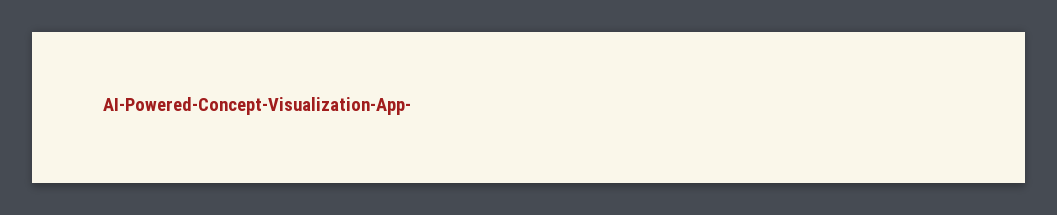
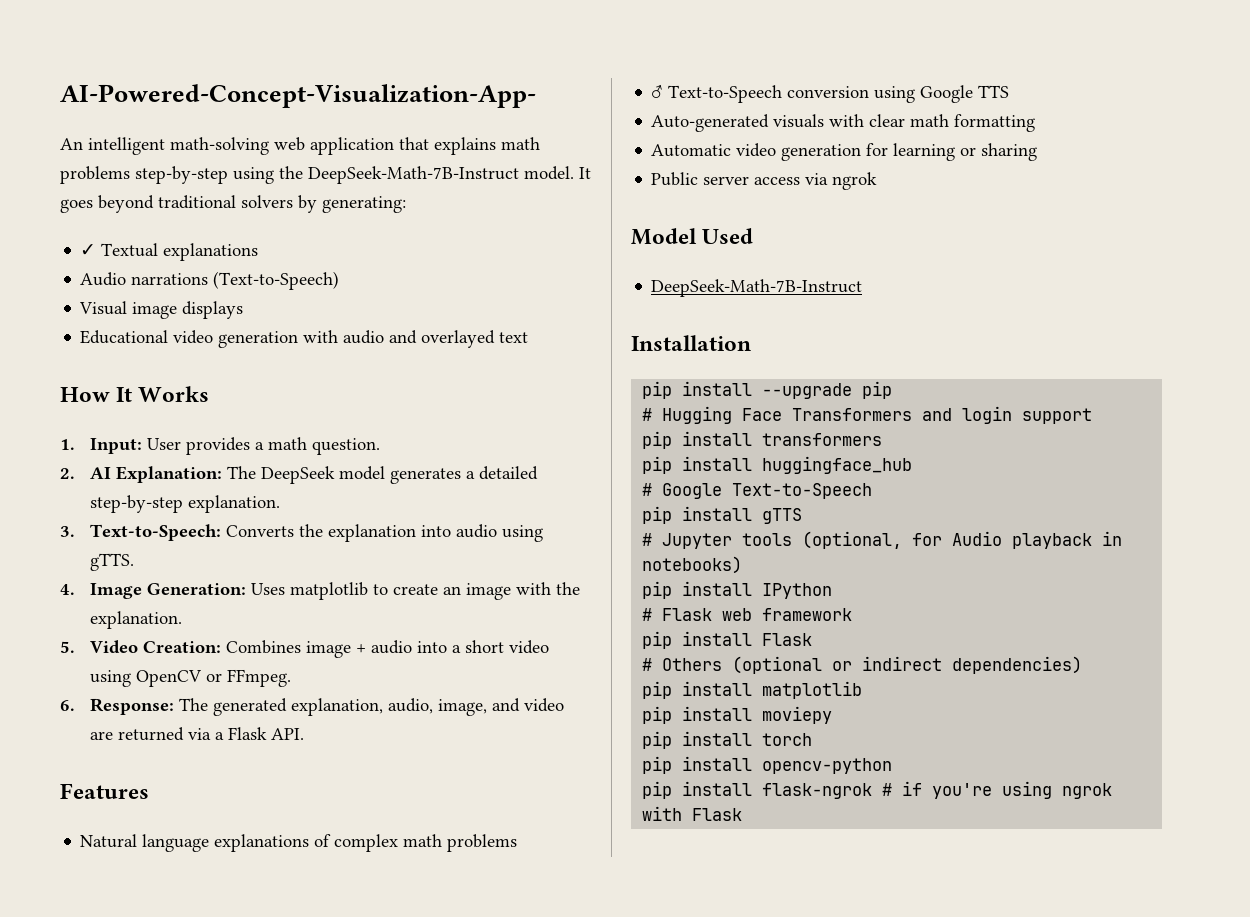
(411, 106) none -> [60,137,540,155] [60,166,591,184] [60,195,406,213] [80,243,259,261] [80,271,340,290] [79,301,244,319] [80,330,529,348] [60,386,210,402] [60,437,380,455] [60,466,538,484] [89,495,280,513] [60,524,543,542] [89,553,134,571] [60,582,580,600] [89,611,182,629] [60,640,549,658] [89,669,291,687] [60,698,564,716] [89,727,304,741] [60,783,149,799] [80,834,518,852] [651,84,1010,103] [651,114,1036,132] [651,143,1038,161] [651,172,878,190] [631,228,754,245] [651,279,863,297] [631,335,751,351] [642,381,893,399] [642,406,1093,424] [642,431,883,449] [642,456,913,474] [642,483,873,499] [642,506,803,524] [642,531,1123,549] [642,556,743,574] [642,581,833,599] [642,608,853,621] [642,631,813,649] [642,656,1083,674] [642,681,863,699] [642,706,833,724] [642,731,813,749] [642,756,893,774] [642,781,1113,799] [642,806,743,821] // An intelligent math-solving web application that explains math problems step-by-step using the DeepSeek-Math-7B-Instruct model. It goes beyond traditional solvers by generating: // ✓ Textual explanations // Audio narrations (Text-to-Speech) // Visual image displays // Educational video generation with audio and overlayed text // How It Works // 1. Input: User provides a math question. // 2. AI Explanation: The DeepSeek model generates a detailed step-by-step explanation. // 3. Text-to-Speech: Converts the explanation into audio using gTTS. // 4. Image Generation: Uses matplotlib to create an image with the explanation. // 5. Video Creation: Combines image + audio into a short video using OpenCV or FFmpeg. // 6. Response: The generated explanation, audio, image, and video are returned via a Flask API. // Features // Natural language explanations of complex math problems // ♂ Text-to-Speech conversion using Google TTS // Auto-generated visuals with clear math formatting // Automatic video generation for learning or sharing // Public server access via ngrok // Model Used // DeepSeek-Math-7B-Instruct // Installation // pip install --upgrade pip // # Hugging Face Transformers and login support // pip install transformers // pip install huggingface_hub // # Google Text-to-Speech // pip install gTTS // # Jupyter tools (optional, for Audio playback in notebooks) // pip install IPython // # Flask web framework // pip install Flask // # Others (optional or indirect dependencies) // pip install matplotlib // pip install moviepy // pip install torch // pip install opencv-python // pip install flask-ngrok # if you're using ngrok with Flask

